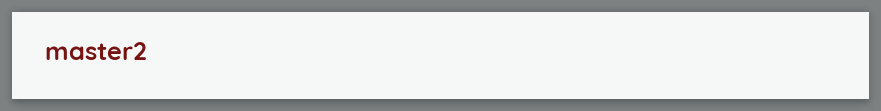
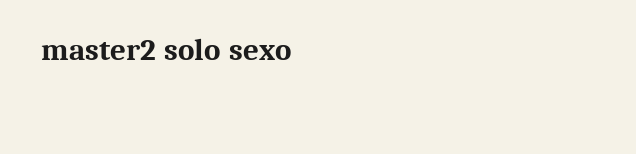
(147, 51) none -> [164,38,291,60] solo sexo

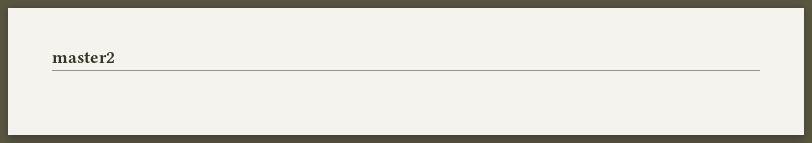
[164,38,291,60] solo sexo -> (115, 57) none

